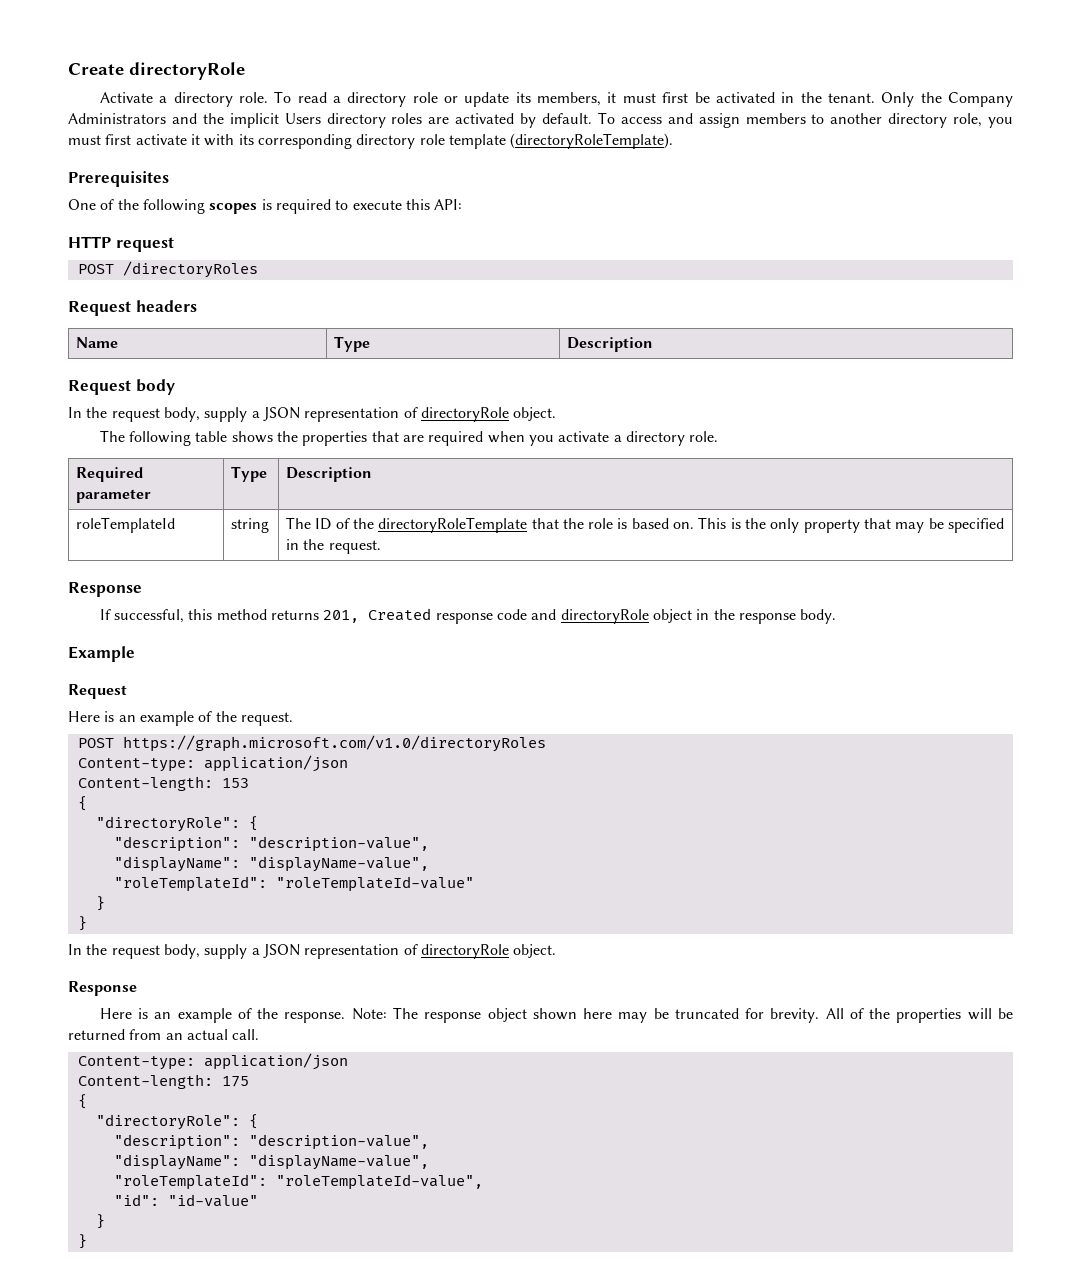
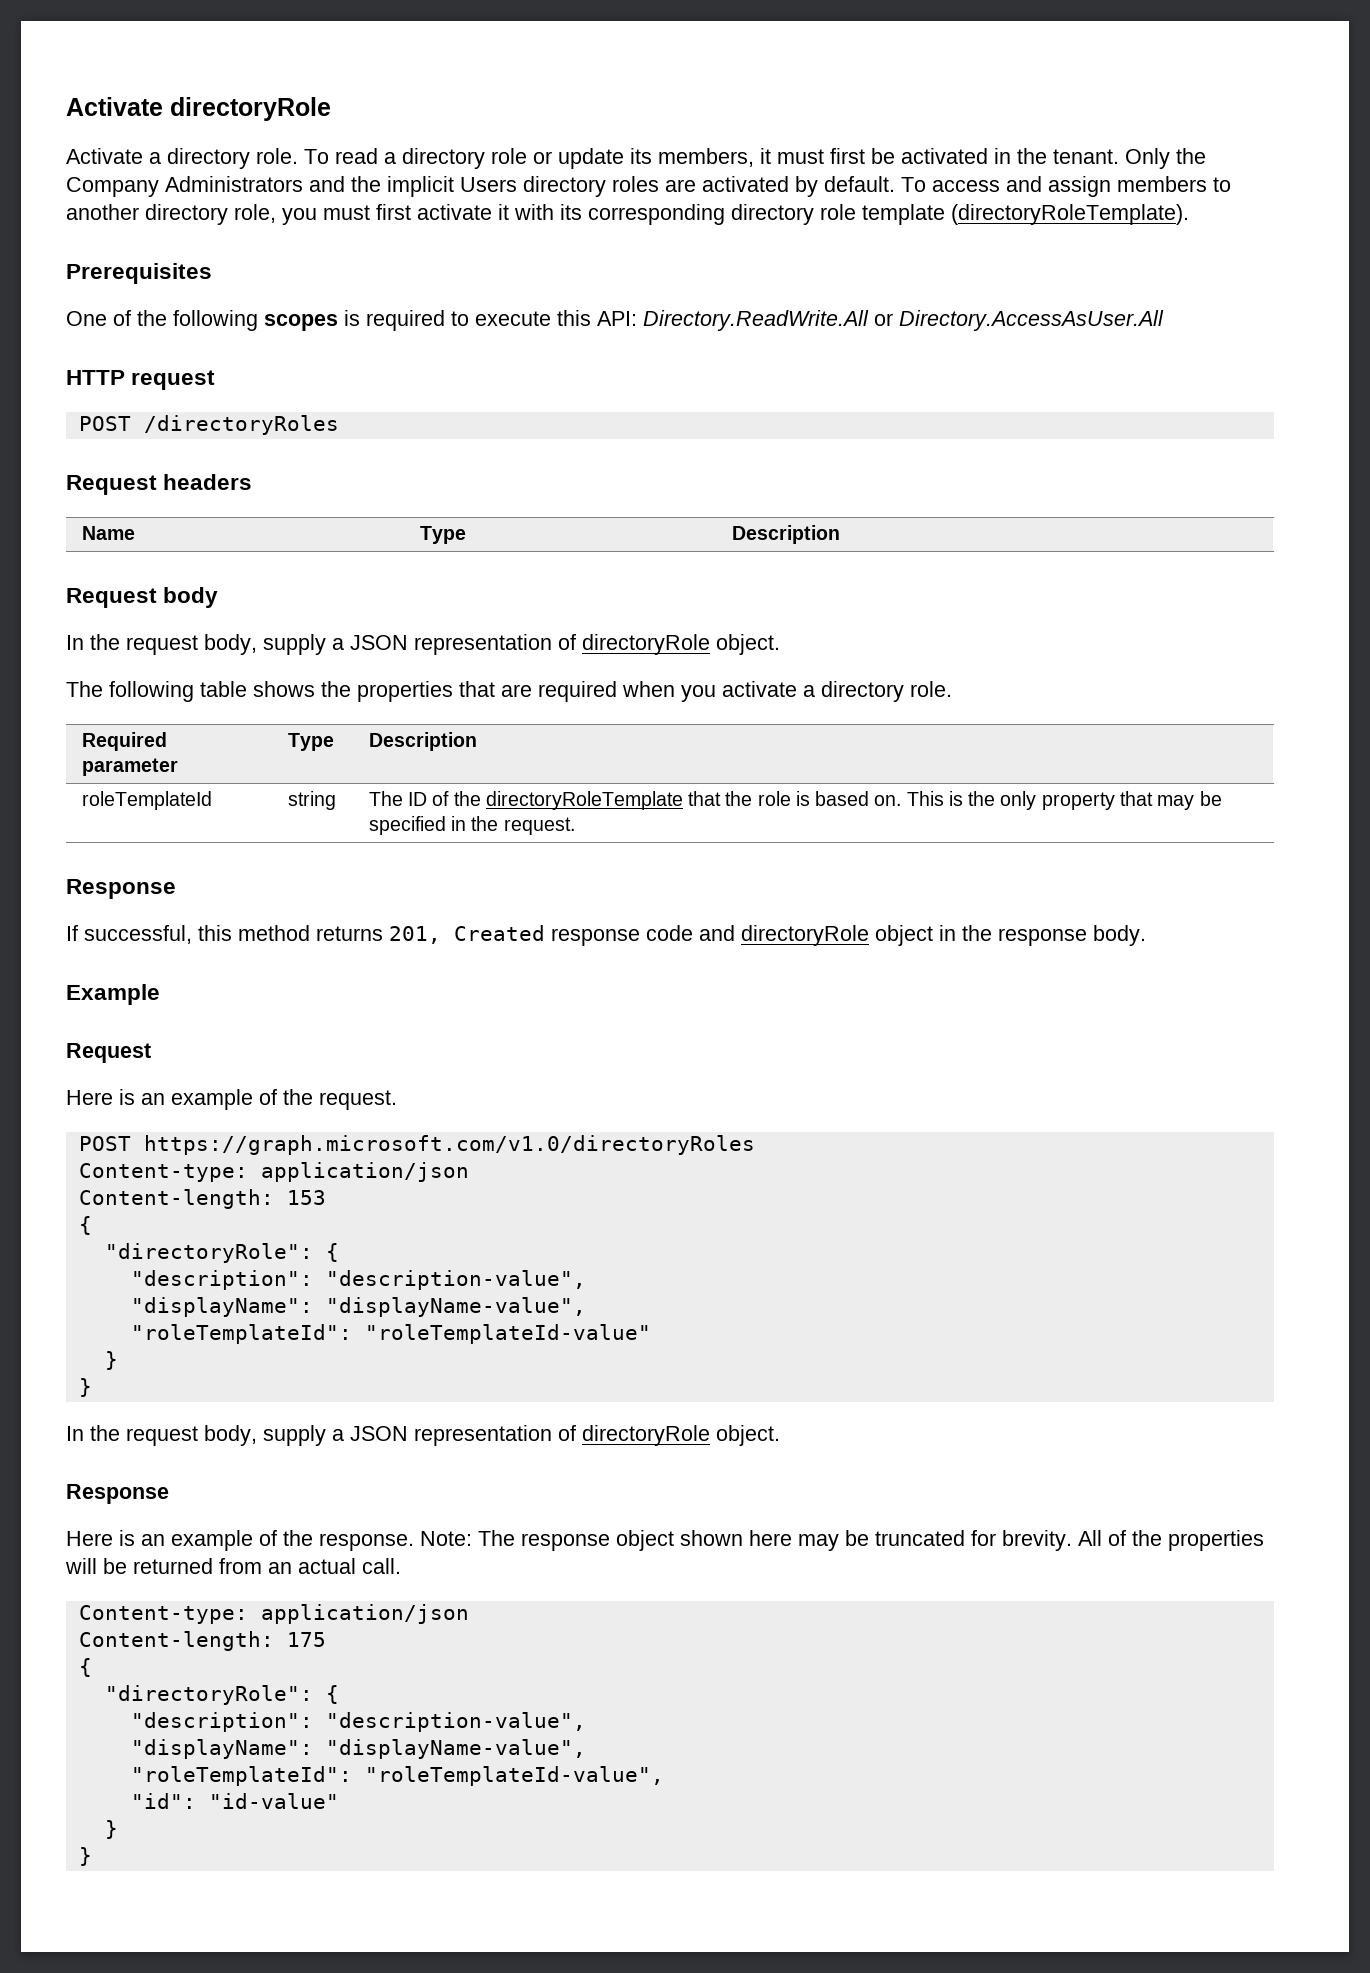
[68,63,124,75] Create -> [66,97,163,116] Activate
(463, 204) none -> [643,310,1164,331] Directory.ReadWrite.All or Directory.AccessAsUser.All

